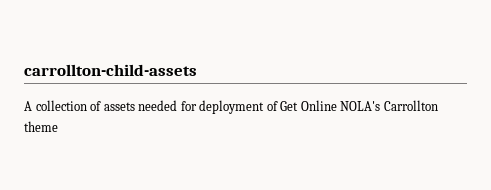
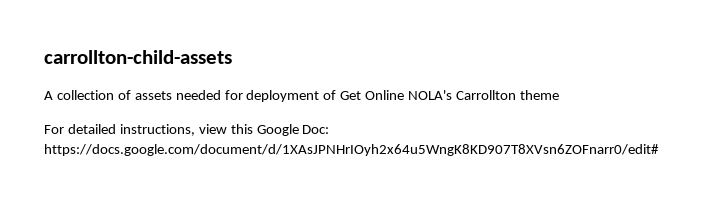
(58, 126) none -> [44,124,330,136] [44,144,659,156] // For detailed instructions, view this Google Doc: https://docs.google.com/document/d/1XAsJPNHrIOyh2x64u5WngK8KD907T8XVsn6ZOFnarr0/edit#

